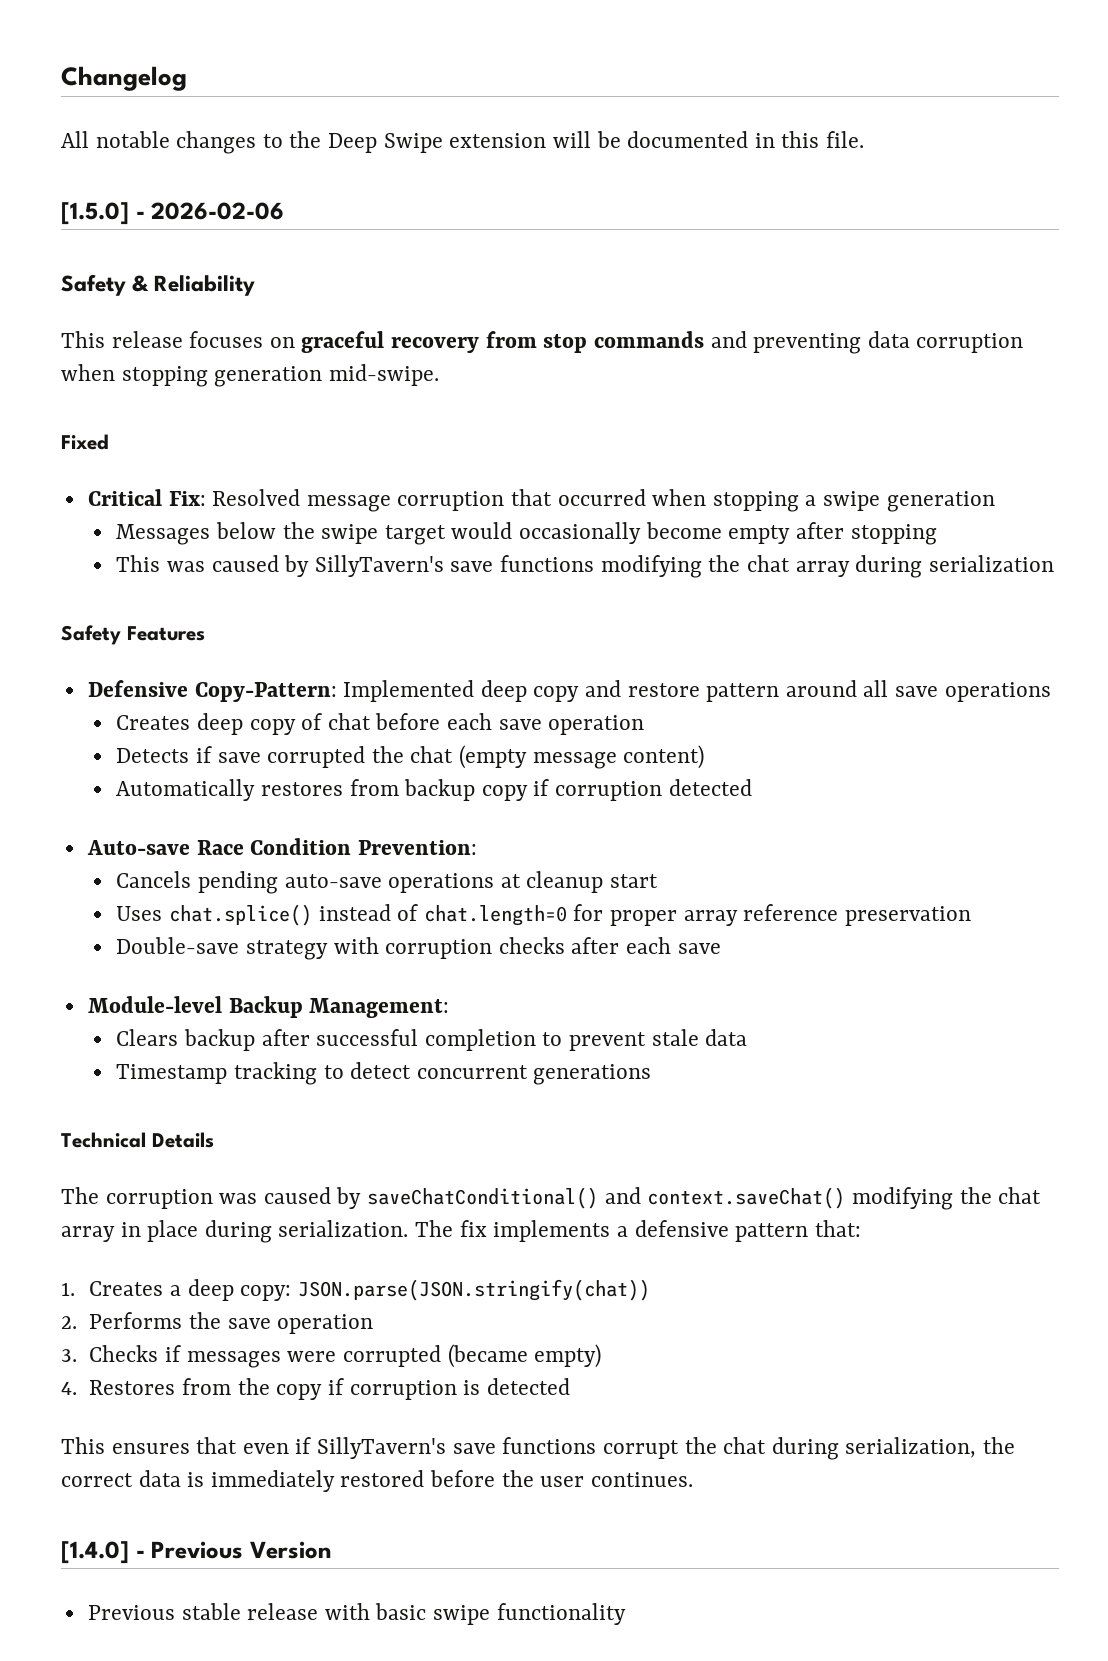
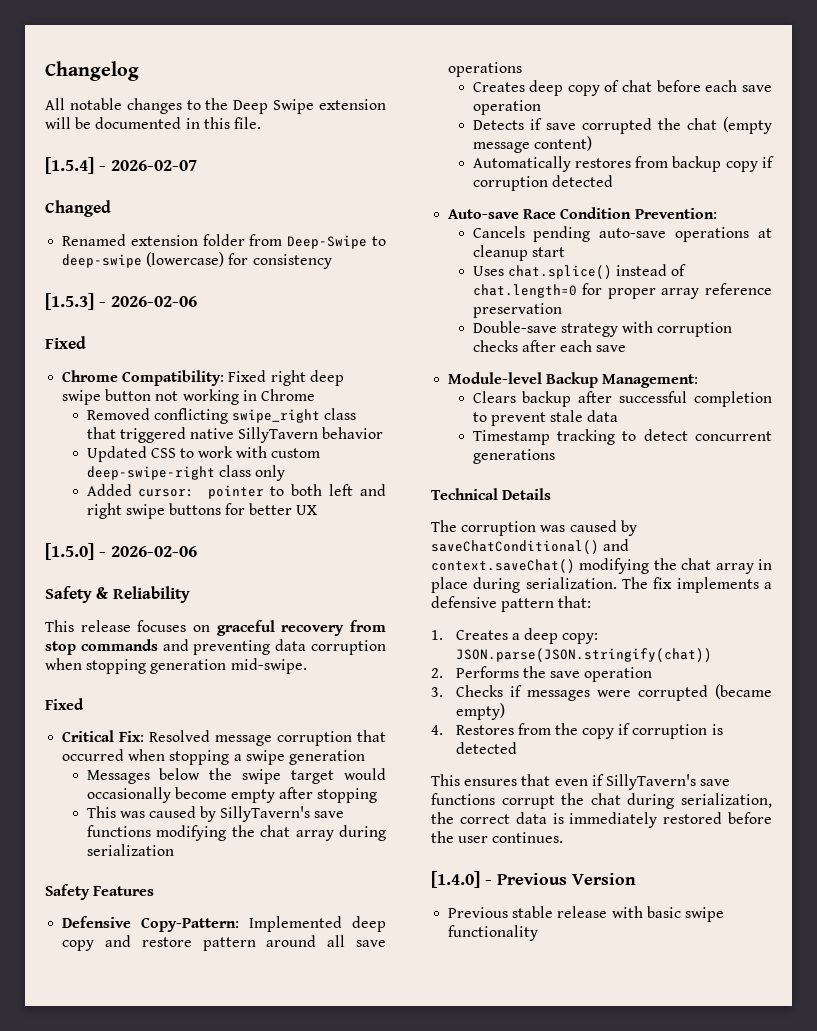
(864, 139) none -> [45,157,197,174] [45,200,111,217] [62,234,386,249] [62,252,332,269] [45,293,197,310] [45,336,86,349] [62,370,344,386] [62,389,315,405] [86,408,357,424] [86,427,384,443] [86,446,321,462] [86,465,285,481] [86,484,386,499] [86,503,318,519] // [1.5.4] - 2026-02-07 // Changed // Renamed extension folder from Deep-Swipe to deep-swipe (lowercase) for consistency // [1.5.3] - 2026-02-06 // Fixed // Chrome Compatibility: Fixed right deep swipe button not working in Chrome // Removed conflicting swipe_right class that triggered native SillyTavern behavior // Updated CSS to work with custom deep-swipe-right class only // Added cursor: pointer to both left and right swipe buttons for better UX

